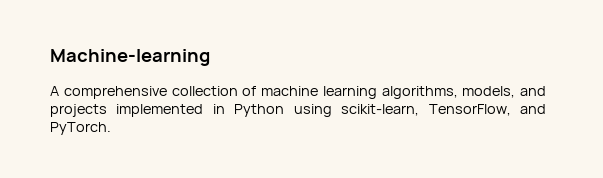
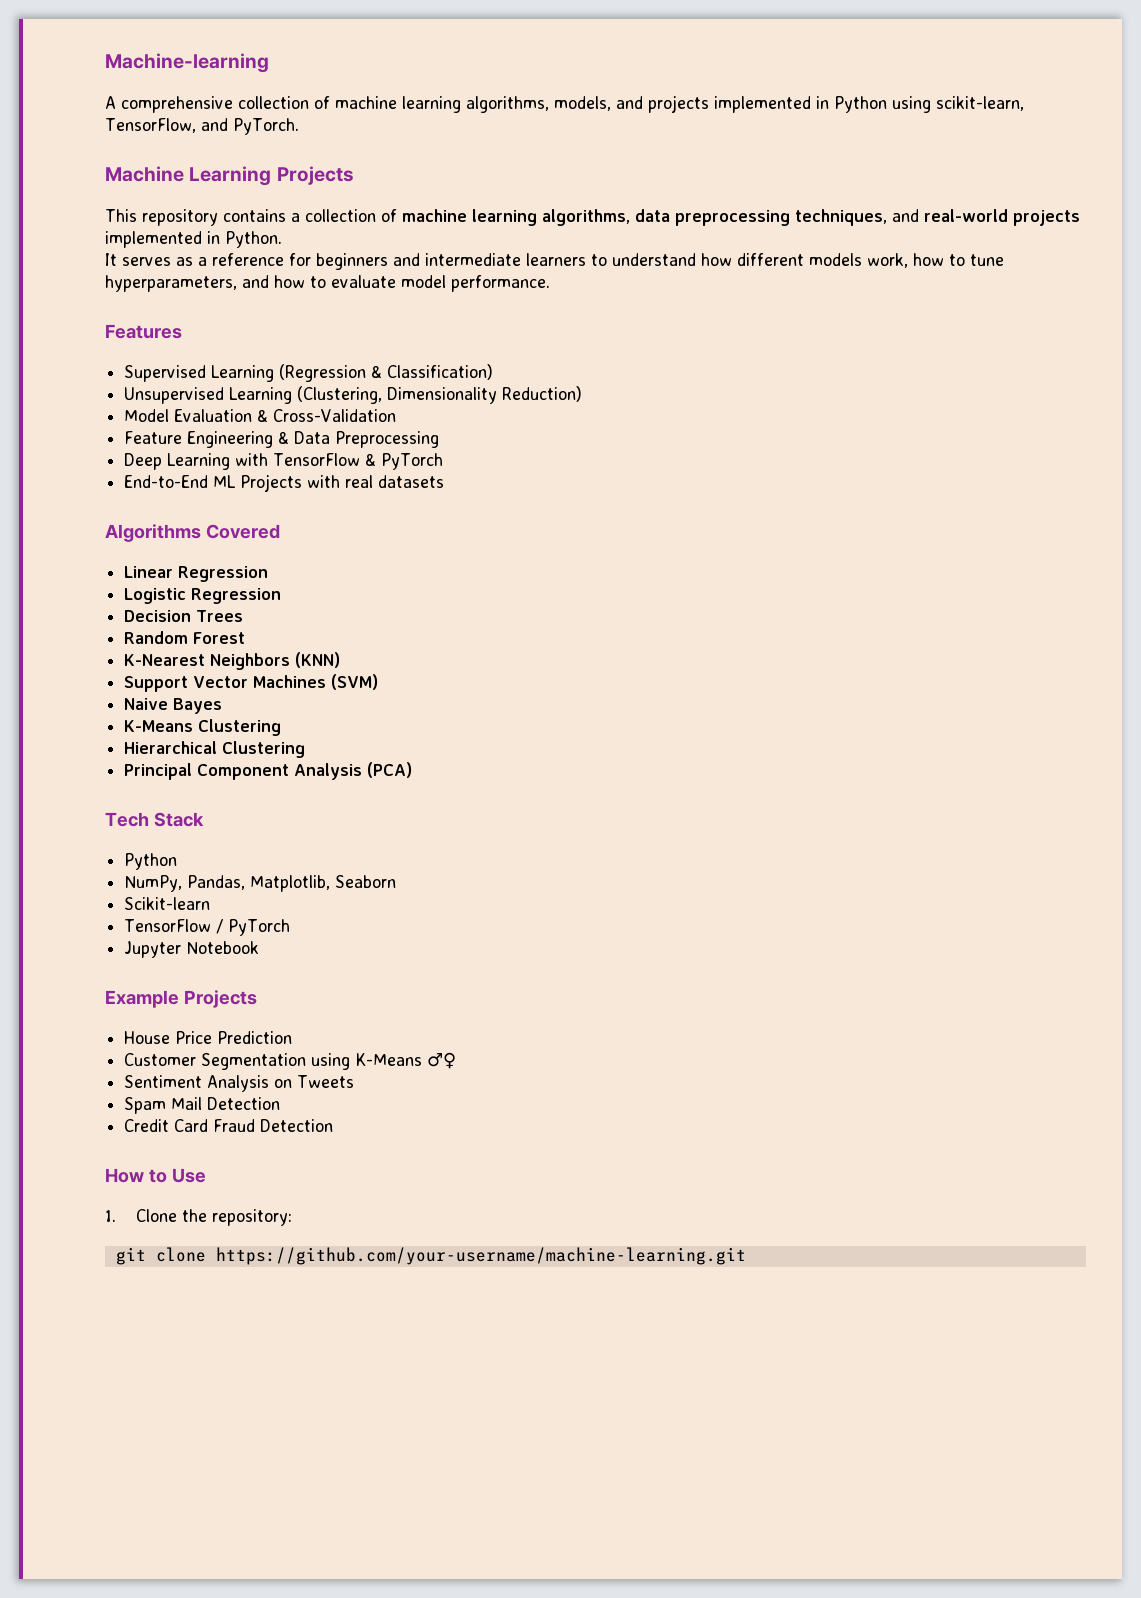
(111, 128) none -> [105,166,354,186] [105,209,1080,226] [105,231,282,248] [105,253,1004,270] [105,275,550,292] [105,324,182,339] [124,364,494,382] [124,386,583,404] [124,409,397,422] [124,431,440,448] [124,453,444,470] [124,474,445,492] [105,524,280,542] [124,566,269,582] [124,588,282,604] [124,610,244,622] [124,631,246,644] [124,652,341,670] [124,674,379,692] [124,698,223,714] [124,719,282,736] [124,741,306,758] [124,762,413,780] [105,812,204,827] [124,853,178,870] [124,875,397,892] [124,897,211,910] [124,919,291,936] [124,941,260,958] [105,990,257,1008] [124,1031,293,1044] [124,1052,457,1070] [124,1075,355,1092] [124,1097,281,1114] [124,1119,334,1132] [105,1168,206,1183] [105,1209,292,1226] [115,1247,746,1265] // Machine Learning Projects // This repository contains a collection of machine learning algorithms, data preprocessing techniques, and real-world projects implemented in Python. // It serves as a reference for beginners and intermediate learners to understand how different models work, how to tune hyperparameters, and how to evaluate model performance. // Features // Supervised Learning (Regression & Classification) // Unsupervised Learning (Clustering, Dimensionality Reduction) // Model Evaluation & Cross-Validation // Feature Engineering & Data Preprocessing // Deep Learning with TensorFlow & PyTorch // End-to-End ML Projects with real datasets // Algorithms Covered // Linear Regression // Logistic Regression // Decision Trees // Random Forest // K-Nearest Neighbors (KNN) // Support Vector Machines (SVM) // Naive Bayes // K-Means Clustering // Hierarchical Clustering // Principal Component Analysis (PCA) // Tech Stack // Python // NumPy, Pandas, Matplotlib, Seaborn // Scikit-learn // TensorFlow / PyTorch // Jupyter Notebook // Example Projects // House Price Prediction // Customer Segmentation using K-Means ♂♀ // Sentiment Analysis on Tweets // Spam Mail Detection // Credit Card Fraud Detection // How to Use // 1. Clone the repository: // git clone https://github.com/your-username/machine-learning.git

